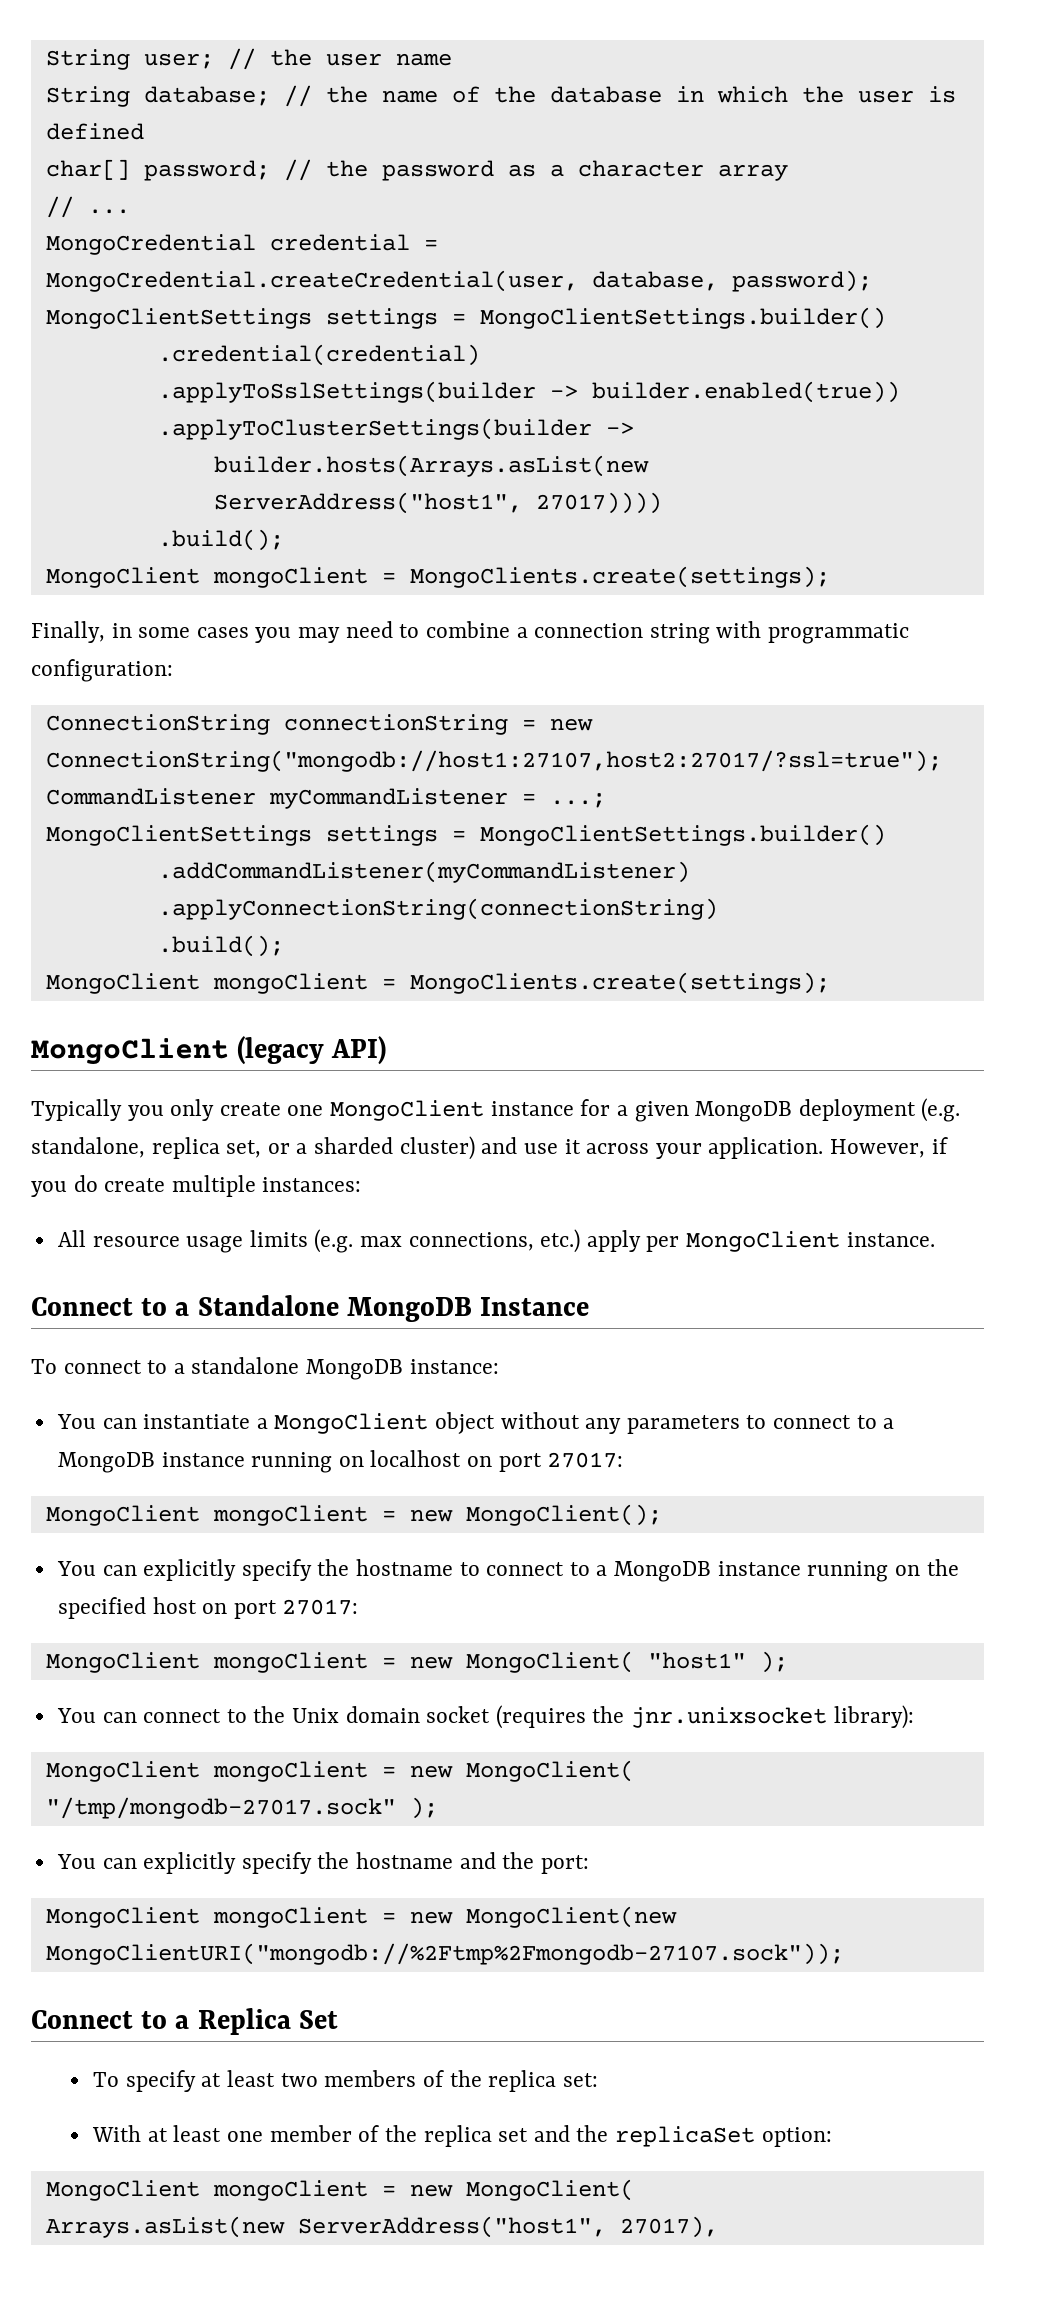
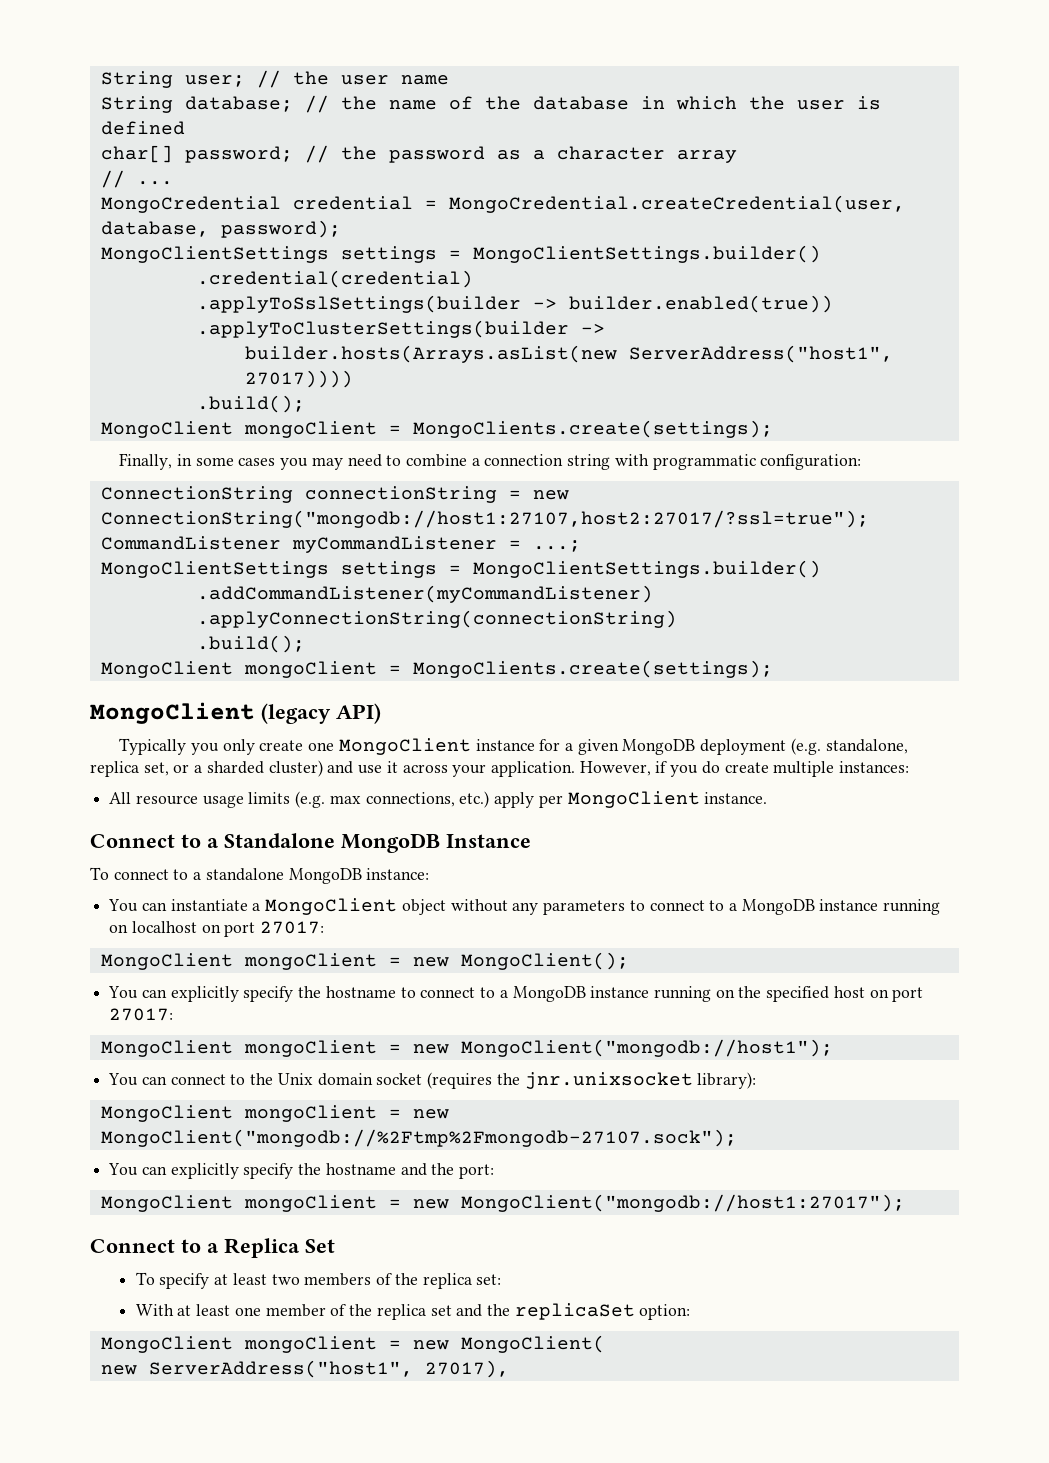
[465,1651,788,1673] MongoClient( "host1" ); -> [460,1039,833,1057] MongoClient("mongodb://host1");
[465,1760,634,1782] [45,1797,438,1819] MongoClient( "/tmp/mongodb-27017.sock" ); -> [100,1129,737,1147] MongoClient("mongodb://%2Ftmp%2Fmongodb-27107.sock");
[465,1906,677,1928] [45,1943,844,1965] MongoClient(new MongoClientURI("mongodb://%2Ftmp%2Fmongodb-27107.sock")); -> [460,1194,905,1212] MongoClient("mongodb://host1:27017");
[45,2216,285,2238] Arrays.asList(new -> [100,1365,137,1375] new

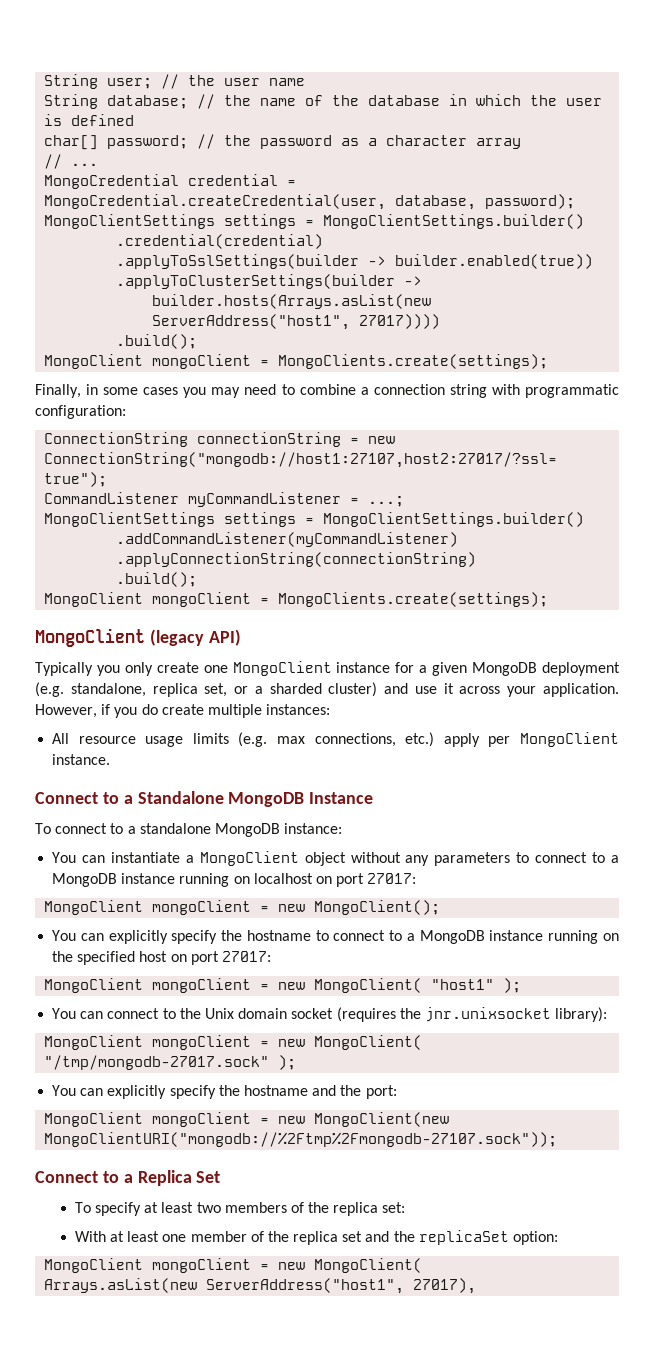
[460,1039,833,1057] MongoClient("mongodb://host1"); -> [314,978,522,993] MongoClient( "host1" );
[100,1129,737,1147] MongoClient("mongodb://%2Ftmp%2Fmongodb-27107.sock"); -> [314,1035,423,1050] [44,1055,297,1070] MongoClient( "/tmp/mongodb-27017.sock" );
[460,1194,905,1212] MongoClient("mongodb://host1:27017"); -> [314,1112,450,1127] [44,1132,558,1147] MongoClient(new MongoClientURI("mongodb://%2Ftmp%2Fmongodb-27107.sock"));
[100,1365,137,1375] new -> [44,1278,198,1293] Arrays.asList(new

